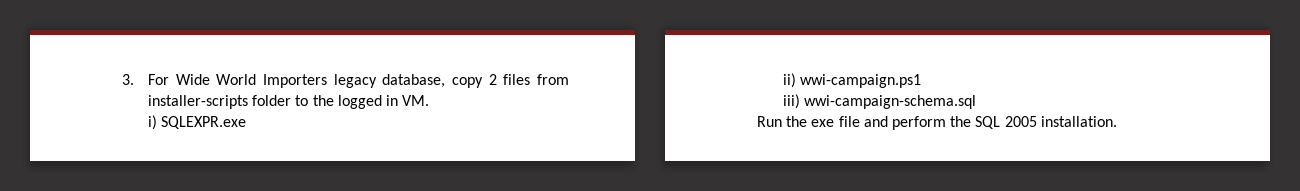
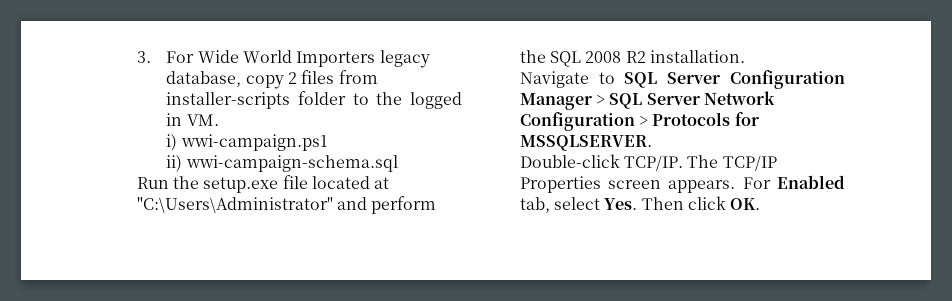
[161,116,247,129] SQLEXPR.exe -> [180,134,328,151] wwi-campaign.ps1
[800,74,922,88] [783,94,801,109] wwi-campaign.ps1 // iii) -> (183, 163) none
[811,116,860,127] exe file -> [203,175,390,193] [136,197,333,213] setup.exe file located at "C:\Users\Administrator"
[1004,116,1037,127] 2005 -> [585,51,646,63] 2008 R2
(1117, 121) none -> [519,70,845,89] [519,91,775,110] [519,112,759,131] [519,135,652,151] [519,154,777,171] [519,175,845,193] [519,196,761,213] // Navigate to SQL Server Configuration Manager > SQL Server Network Configuration > Protocols for MSSQLSERVER. // Double-click TCP/IP. The TCP/IP Properties screen appears. For Enabled tab, select Yes. Then click OK.

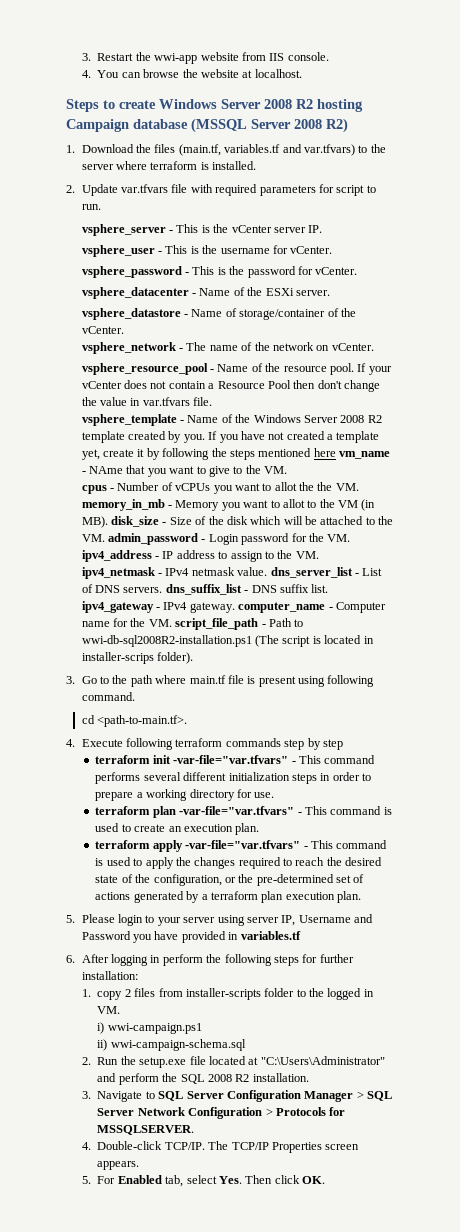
[136,50,430,68] [166,71,242,87] 3. For Wide World Importers legacy database, -> [81,52,329,64] [81,69,302,78] [66,99,363,112] [66,118,348,133] [66,144,386,156] [81,161,257,170] [66,184,376,196] [81,204,101,210] [81,224,323,236] [81,245,333,257] [81,266,358,278] [81,287,330,299] [81,308,356,320] [81,326,124,334] [81,342,374,354] [81,363,392,375] [81,380,381,392] [81,397,213,406] [81,414,382,426] [81,431,380,443] [81,448,391,460] [81,465,288,477] [81,482,359,494] [81,499,376,511] [81,516,394,528] [81,533,351,545] [81,550,319,562] [81,567,383,579] [81,584,329,595] [81,601,386,613] [81,618,304,630] [81,635,374,647] [81,652,194,664] [66,675,375,687] [81,692,135,701] [81,715,188,727] [66,738,343,750] [95,755,376,764] [95,772,372,784] [95,789,275,801] [95,806,392,818] [95,823,260,835] [95,840,388,852] [95,857,383,869] [95,874,365,886] [95,891,362,903] [66,914,374,926] [81,931,301,943] [66,954,354,966] [81,971,138,980] [81,989,91,997] 3. Restart the wwi-app website from IIS console. // 4. You can browse the website at localhost. // Steps to create Windows Server 2008 R2 hosting Campaign database (MSSQL Server 2008 R2) // 1. Download the files (main.tf, variables.tf and var.tfvars) to the server where terraform is installed. // 2. Update var.tfvars file with required parameters for script to run. // vsphere_server - This is the vCenter server IP. // vsphere_user - This is the username for vCenter. // vsphere_password - This is the password for vCenter. // vsphere_datacenter - Name of the ESXi server. // vsphere_datastore - Name of storage/container of the vCenter. // vsphere_network - The name of the network on vCenter. // vsphere_resource_pool - Name of the resource pool. If your vCenter does not contain a Resource Pool then don't change the value in var.tfvars file. // vsphere_template - Name of the Windows Server 2008 R2 template created by you. If you have not created a template yet, create it by following the steps mentioned here vm_name - NAme that you want to give to the VM. // cpus - Number of vCPUs you want to allot the the VM. memory_in_mb - Memory you want to allot to the VM (in MB). disk_size - Size of the disk which will be attached to the VM. admin_password - Login password for the VM. ipv4_address - IP address to assign to the VM. ipv4_netmask - IPv4 netmask value. dns_server_list - List of DNS servers. dns_suffix_list - DNS suffix list. ipv4_gateway - IPv4 gateway. computer_name - Computer name for the VM. script_file_path - Path to wwi-db-sql2008R2-installation.ps1 (The script is located in installer-scrips folder). // 3. Go to the path where main.tf file is present using following command. // cd <path-to-main.tf>. // 4. Execute following terraform commands step by step // terraform init -var-file="var.tfvars" - This command performs several different initialization steps in order to prepare a working directory for use. // terraform plan -var-file="var.tfvars" - This command is used to create an execution plan. // terraform apply -var-file="var.tfvars" - This command is used to apply the changes required to reach the desired state of the configuration, or the pre-determined set of actions generated by a terraform plan execution plan. // 5. Please login to your server using server IP, Username and Password you have provided in variables.tf // 6. After logging in perform the following steps for further installation: // 1.
(398, 163) none -> [81,1057,91,1065] 2.
(745, 56) none -> [81,1091,91,1099] 3.
(652, 143) none -> [81,1142,91,1150] 4.
(736, 186) none -> [81,1176,91,1184] // 5.

